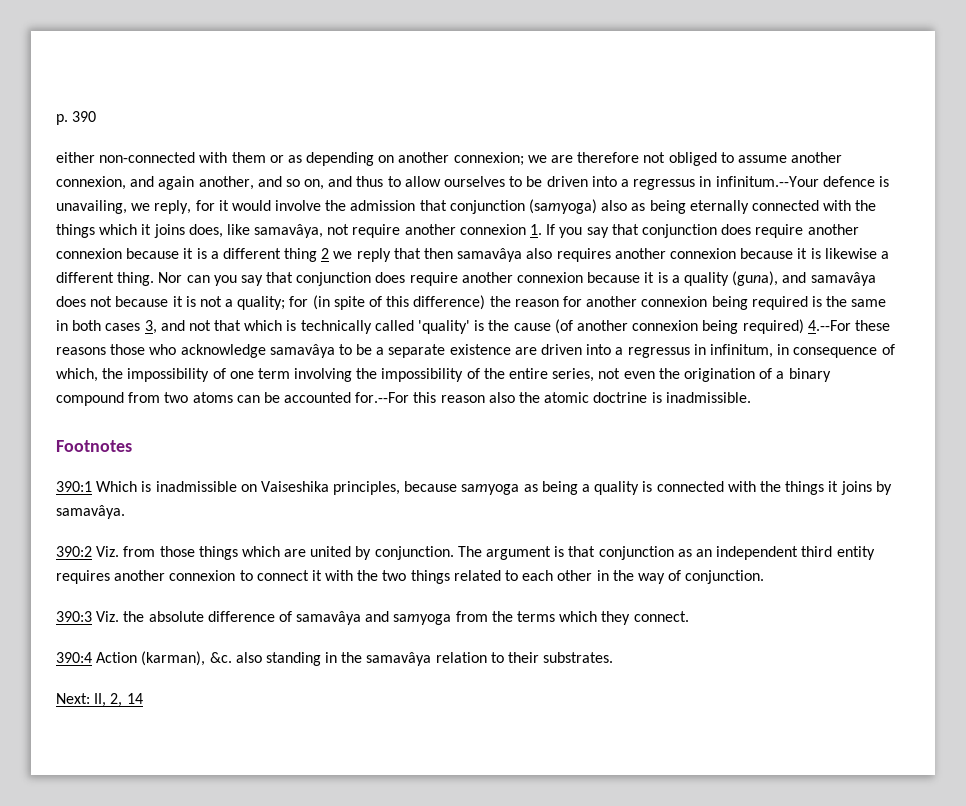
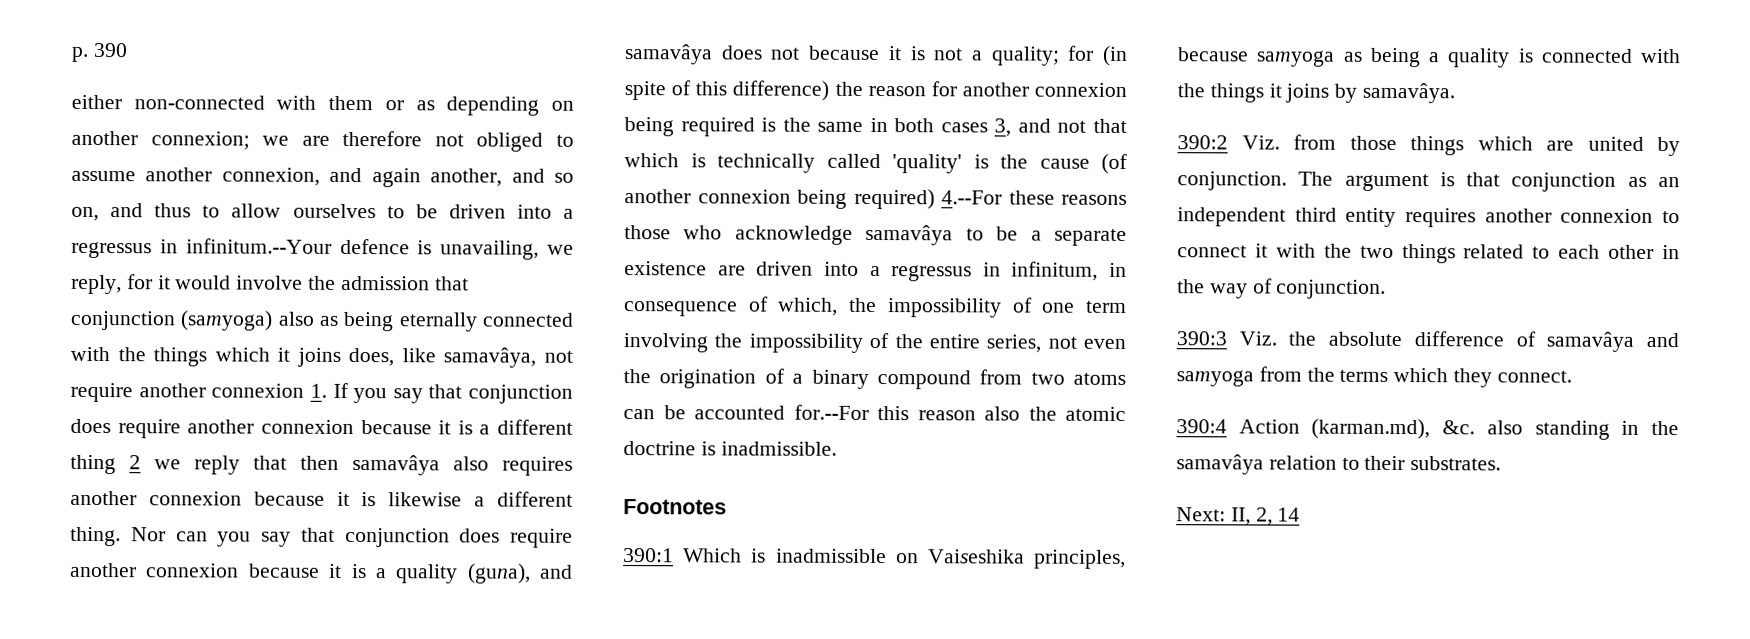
[141,651,206,666] (karman), -> [1311,418,1431,440] (karman.md),

